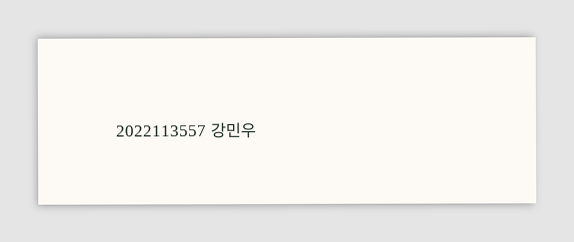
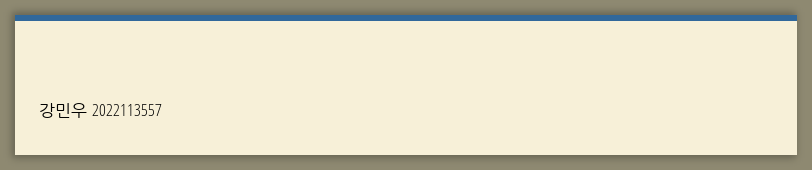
[116,122,257,139] 2022113557 강민우 -> [39,103,162,118] 강민우 2022113557

